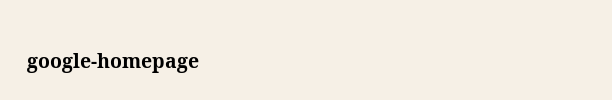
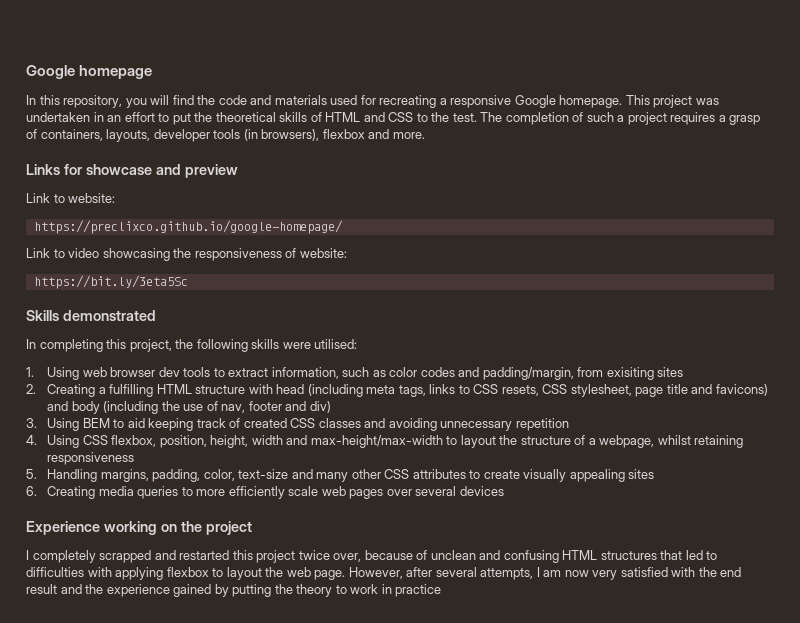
[27,53,199,73] google-homepage -> [26,65,153,79] [26,95,719,108] [26,112,761,125] [26,129,425,142] [26,164,238,178] [26,193,116,203] [33,220,343,234] [26,248,347,261] [33,275,188,289] [26,310,156,321] [26,339,358,352] [26,367,684,380] [26,384,768,397] [47,401,331,414] [26,418,569,431] [26,435,744,448] [47,452,135,465] [26,469,655,482] [26,486,504,499] [26,521,252,535] [26,550,718,563] [26,567,742,580] [26,584,442,597] Google homepage // In this repository, you will find the code and materials used for recreating a responsive Google homepage. This project was undertaken in an effort to put the theoretical skills of HTML and CSS to the test. The completion of such a project requires a grasp of containers, layouts, developer tools (in browsers), flexbox and more. // Links for showcase and preview // Link to website: // https://preclixco.github.io/google-homepage/ // Link to video showcasing the responsiveness of website: // https://bit.ly/3eta5Sc // Skills demonstrated // In completing this project, the following skills were utilised: // 1. Using web browser dev tools to extract information, such as color codes and padding/margin, from exisiting sites // 2. Creating a fulfilling HTML structure with head (including meta tags, links to CSS resets, CSS stylesheet, page title and favicons) and body (including the use of nav, footer and div) // 3. Using BEM to aid keeping track of created CSS classes and avoiding unnecessary repetition // 4. Using CSS flexbox, position, height, width and max-height/max-width to layout the structure of a webpage, whilst retaining responsiveness // 5. Handling margins, padding, color, text-size and many other CSS attributes to create visually appealing sites // 6. Creating media queries to more efficiently scale web pages over several devices // Experience working on the project // I completely scrapped and restarted this project twice over, because of unclean and confusing HTML structures that led to difficulties with applying flexbox to layout the web page. However, after several attempts, I am now very satisfied with the end result and the experience gained by putting the theory to work in practice

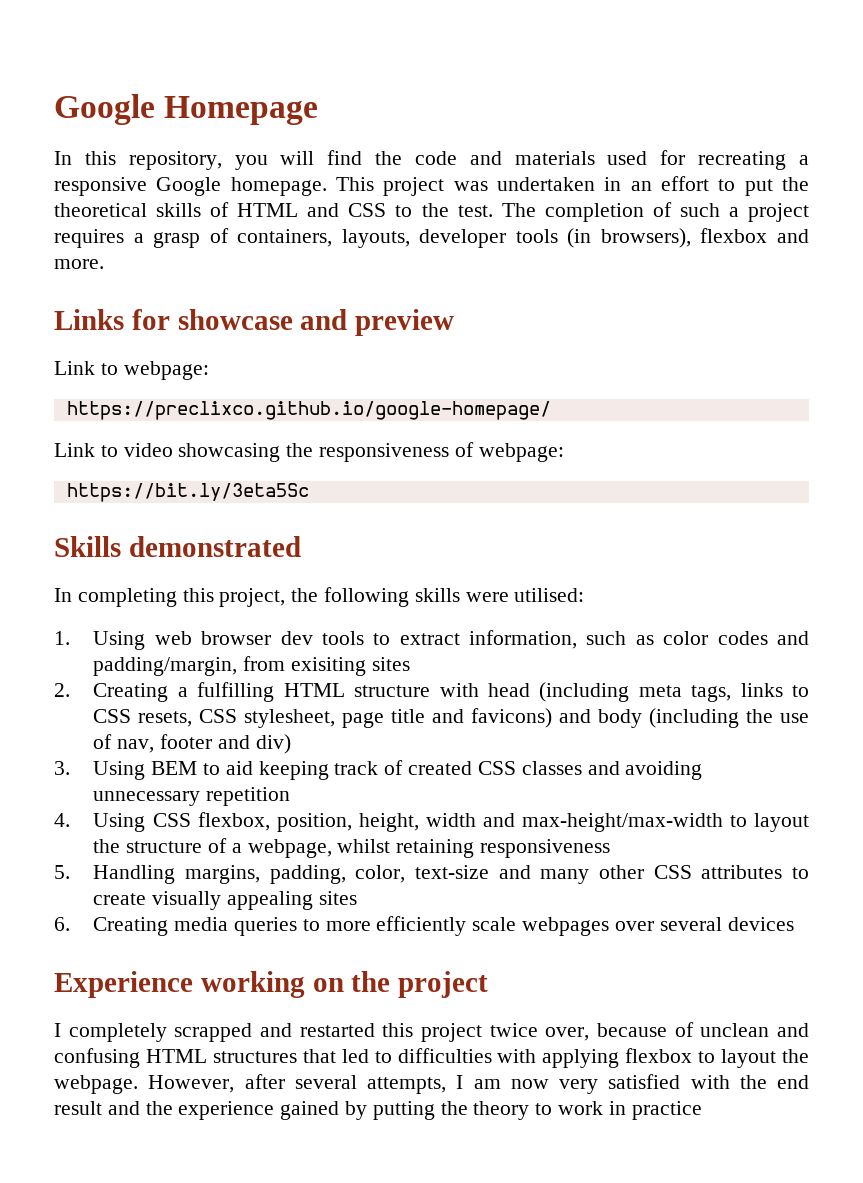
[26,65,153,79] Google homepage -> [54,94,319,125] Google Homepage
[68,193,116,203] website: -> [123,361,209,380] webpage:
[299,248,347,258] website: -> [478,443,564,462] webpage:
[321,486,384,499] web pages -> [522,917,610,936] webpages
[286,567,346,580] web page. -> [54,1075,138,1094] webpage.

